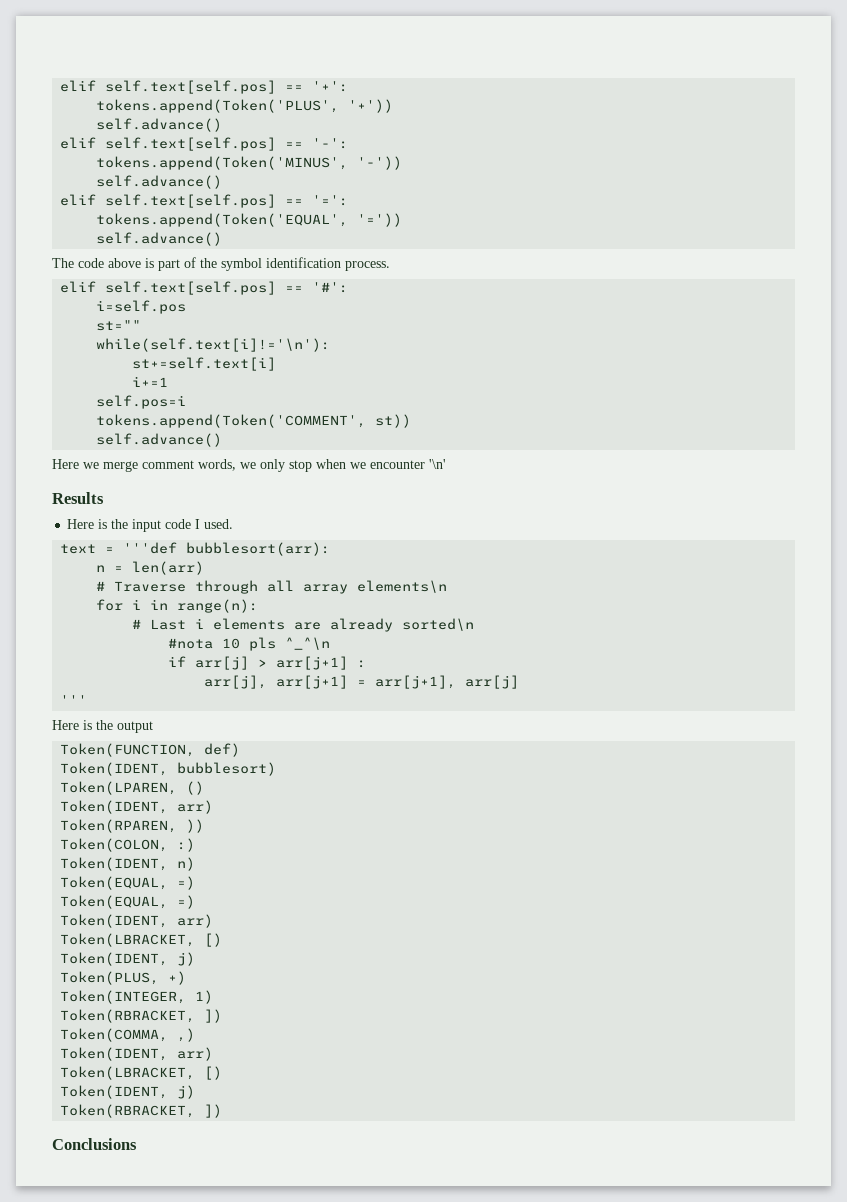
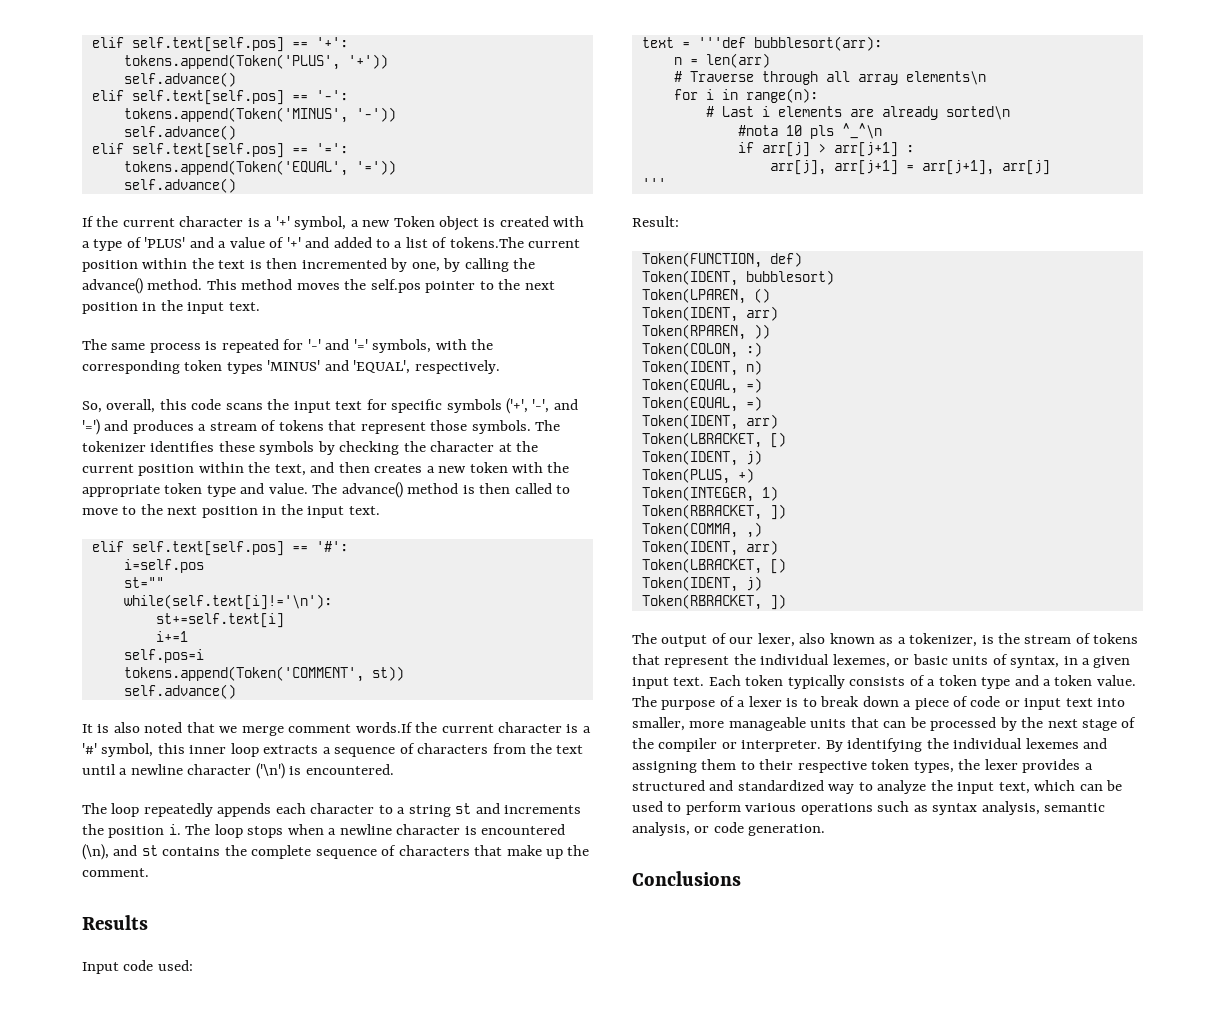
[52,257,390,271] The code above is part of the symbol identification process. -> [82,216,585,231] [82,237,581,251] [82,258,536,272] [82,278,555,294] [82,300,260,314] [82,339,494,353] [82,360,500,374] [82,398,578,414] [82,419,561,435] [82,441,539,455] [82,462,570,476] [82,482,571,498] [82,504,380,518] If the current character is a '+' symbol, a new Token object is created with a type of 'PLUS' and a value of '+' and added to a list of tokens.The current position within the text is then incremented by one, by calling the advance() method. This method moves the self.pos pointer to the next position in the input text. // The same process is repeated for '-' and '=' symbols, with the corresponding token types 'MINUS' and 'EQUAL', respectively. // So, overall, this code scans the input text for specific symbols ('+', '-', and '=') and produces a stream of tokens that represent those symbols. The tokenizer identifies these symbols by checking the character at the current position within the text, and then creates a new token with the appropriate token type and value. The advance() method is then called to move to the next position in the input text.
[52,459,446,472] [52,492,104,504] [67,519,234,532] Here we merge comment words, we only stop when we encounter '\n' // Results // Here is the input code I used. -> [82,722,591,736] [82,743,584,757] [82,763,394,779] [82,803,582,817] [82,824,566,838] [82,844,590,860] [82,868,149,877] [82,915,148,930] [82,960,193,974] It is also noted that we merge comment words.If the current character is a '#' symbol, this inner loop extracts a sequence of characters from the text until a newline character ('\n') is encountered. // The loop repeatedly appends each character to a string st and increments the position i. The loop stops when a newline character is encountered (\n), and st contains the complete sequence of characters that make up the comment. // Results // Input code used:
[52,720,153,733] Here is the output -> [632,216,679,227] Result:
(223, 1111) none -> [632,633,1139,647] [632,654,1131,668] [632,675,1136,689] [632,696,1126,710] [632,717,1137,731] [632,738,1108,752] [632,759,1093,773] [632,780,1123,794] [632,801,1106,815] [632,822,826,836] // The output of our lexer, also known as a tokenizer, is the stream of tokens that represent the individual lexemes, or basic units of syntax, in a given input text. Each token typically consists of a token type and a token value. The purpose of a lexer is to break down a piece of code or input text into smaller, more manageable units that can be processed by the next stage of the compiler or interpreter. By identifying the individual lexemes and assigning them to their respective token types, the lexer provides a structured and standardized way to analyze the input text, which can be used to perform various operations such as syntax analysis, semantic analysis, or code generation.

